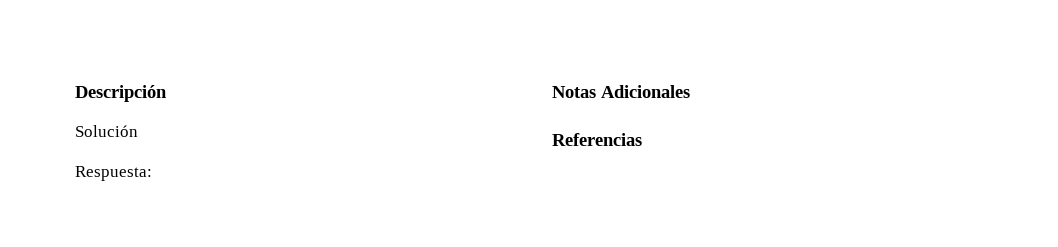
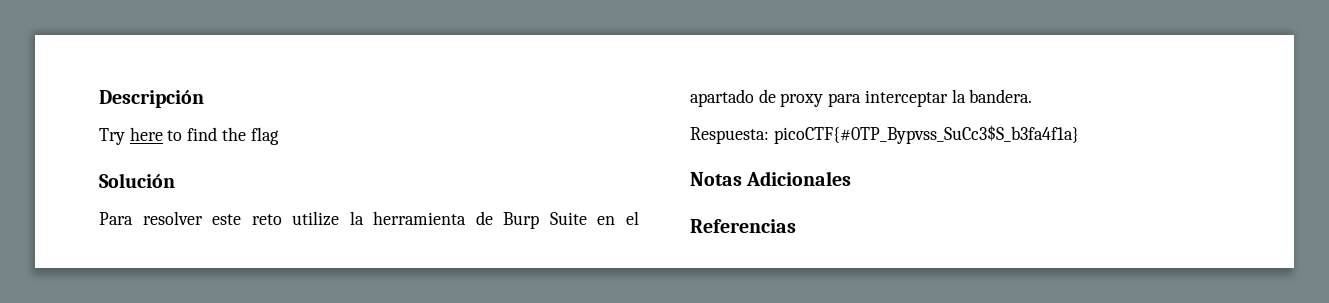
[75,125,138,137] Solución -> [99,127,279,145] [99,173,175,188] [99,211,639,229] [690,89,1033,107] Try here to find the flag // Solución // Para resolver este reto utilize la herramienta de Burp Suite en el apartado de proxy para interceptar la bandera.
(152, 173) none -> [773,125,1079,144] picoCTF{#0TP_Bypvss_SuCc3$S_b3fa4f1a}

